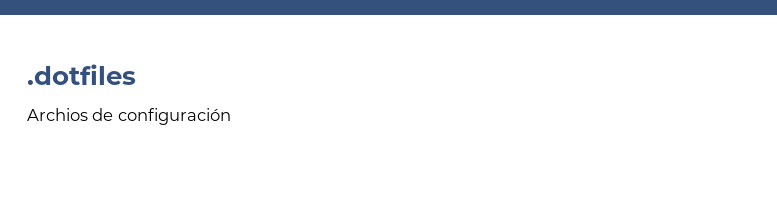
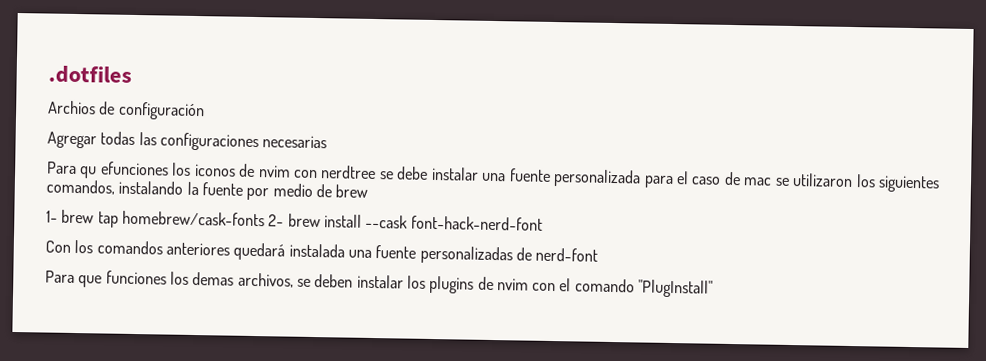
(231, 116) none -> [47,131,328,152] [47,161,940,193] [46,179,369,201] [46,209,543,231] [45,240,599,265] [45,270,714,298] // Agregar todas las configuraciones necesarias // Para qu efunciones los iconos de nvim con nerdtree se debe instalar una fuente personalizada para el caso de mac se utilizaron los siguientes comandos, instalando la fuente por medio de brew // 1- brew tap homebrew/cask-fonts 2- brew install --cask font-hack-nerd-font // Con los comandos anteriores quedará instalada una fuente personalizadas de nerd-font // Para que funciones los demas archivos, se deben instalar los plugins de nvim con el comando "PlugInstall"

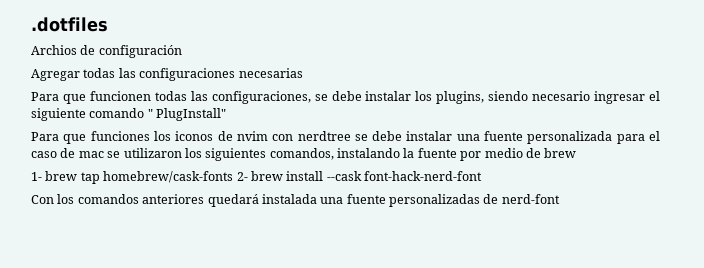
[79,161,169,179] qu efunciones -> [62,91,661,104] [31,108,227,121] [31,131,150,144] que funcionen todas las configuraciones, se debe instalar los plugins, siendo necesario ingresar el siguiente comando " PlugInstall" // Para que funciones
[45,270,714,298] // Para que funciones los demas archivos, se deben instalar los plugins de nvim con el comando "PlugInstall" -> (560, 199) none

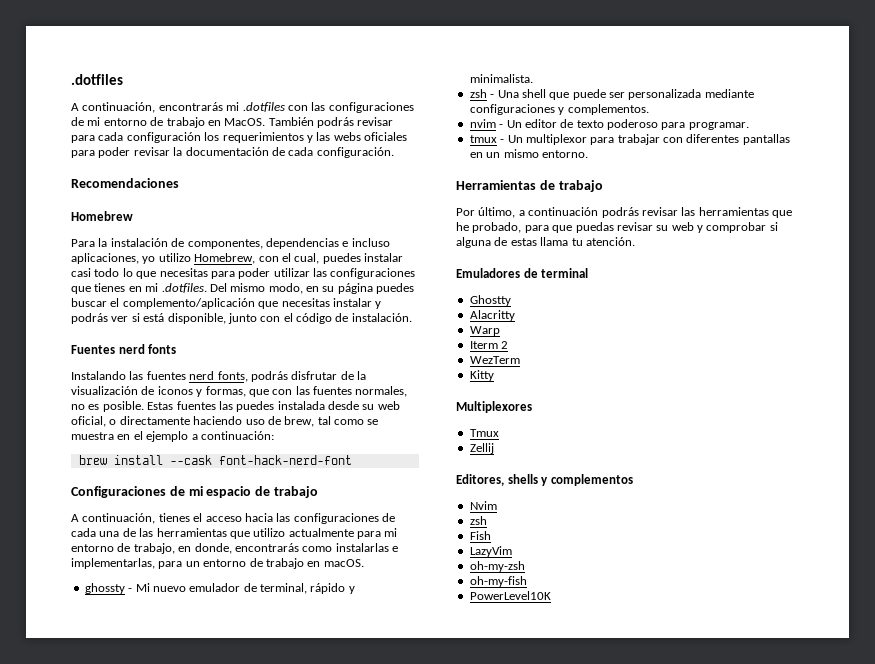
[31,45,182,58] [31,68,303,81] [31,91,661,104] [31,108,227,121] [31,131,660,144] [31,148,577,161] [31,171,482,184] [31,194,560,207] Archios de configuración // Agregar todas las configuraciones necesarias // Para que funcionen todas las configuraciones, se debe instalar los plugins, siendo necesario ingresar el siguiente comando " PlugInstall" // Para que funciones los iconos de nvim con nerdtree se debe instalar una fuente personalizada para el caso de mac se utilizaron los siguientes comandos, instalando la fuente por medio de brew // 1- brew tap homebrew/cask-fonts 2- brew install --cask font-hack-nerd-font // Con los comandos anteriores quedará instalada una fuente personalizadas de nerd-font -> [71,102,414,113] [71,117,394,128] [71,132,407,143] [71,147,394,158] [71,178,179,188] [71,211,133,221] [71,238,390,249] [71,253,403,264] [71,268,416,279] [71,283,415,294] [71,298,382,309] [71,313,412,324] [71,344,177,354] [71,371,366,382] [71,386,408,397] [71,401,400,412] [71,416,379,427] [71,431,274,442] [78,455,352,465] [71,486,318,498] [71,513,395,524] [71,528,398,539] [71,543,398,554] [71,558,364,569] [84,583,355,594] [469,74,533,83] [469,89,754,100] [469,104,649,115] [469,119,749,130] [469,134,790,145] [469,149,588,158] [456,180,603,192] [456,207,792,218] [456,222,778,233] [456,237,635,248] [456,268,589,278] [469,295,511,306] [469,310,515,321] [469,326,500,336] [469,341,509,349] [469,356,520,364] [469,370,494,381] [456,401,532,413] [469,429,499,437] [469,443,494,454] [456,474,633,486] [469,501,497,510] [469,516,487,525] [469,531,491,540] [469,546,512,557] [469,561,525,572] [469,576,527,587] [469,591,551,600] A continuación, encontrarás mi .dotfiles con las configuraciones de mi entorno de trabajo en MacOS. También podrás revisar para cada configuración los requerimientos y las webs oficiales para poder revisar la documentación de cada configuración. // Recomendaciones // Homebrew // Para la instalación de componentes, dependencias e incluso aplicaciones, yo utilizo Homebrew, con el cual, puedes instalar casi todo lo que necesitas para poder utilizar las configuraciones que tienes en mi .dotfiles. Del mismo modo, en su página puedes buscar el complemento/aplicación que necesitas instalar y podrás ver si está disponible, junto con el código de instalación. // Fuentes nerd fonts // Instalando las fuentes nerd fonts, podrás disfrutar de la visualización de iconos y formas, que con las fuentes normales, no es posible. Estas fuentes las puedes instalada desde su web oficial, o directamente haciendo uso de brew, tal como se muestra en el ejemplo a continuación: // brew install --cask font-hack-nerd-font // Configuraciones de mi espacio de trabajo // A continuación, tienes el acceso hacia las configuraciones de cada una de las herramientas que utilizo actualmente para mi entorno de trabajo, en donde, encontrarás como instalarlas e implementarlas, para un entorno de trabajo en macOS. // ghossty - Mi nuevo emulador de terminal, rápido y minimalista. // zsh - Una shell que puede ser personalizada mediante configuraciones y complementos. // nvim - Un editor de texto poderoso para programar. // tmux - Un multiplexor para trabajar con diferentes pantallas en un mismo entorno. // Herramientas de trabajo // Por último, a continuación podrás revisar las herramientas que he probado, para que puedas revisar su web y comprobar si alguna de estas llama tu atención. // Emuladores de terminal // Ghostty // Alacritty // Warp // Iterm 2 // WezTerm // Kitty // Multiplexores // Tmux // Zellij // Editores, shells y complementos // Nvim // zsh // Fish // LazyVim // oh-my-zsh // oh-my-fish // PowerLevel10K

